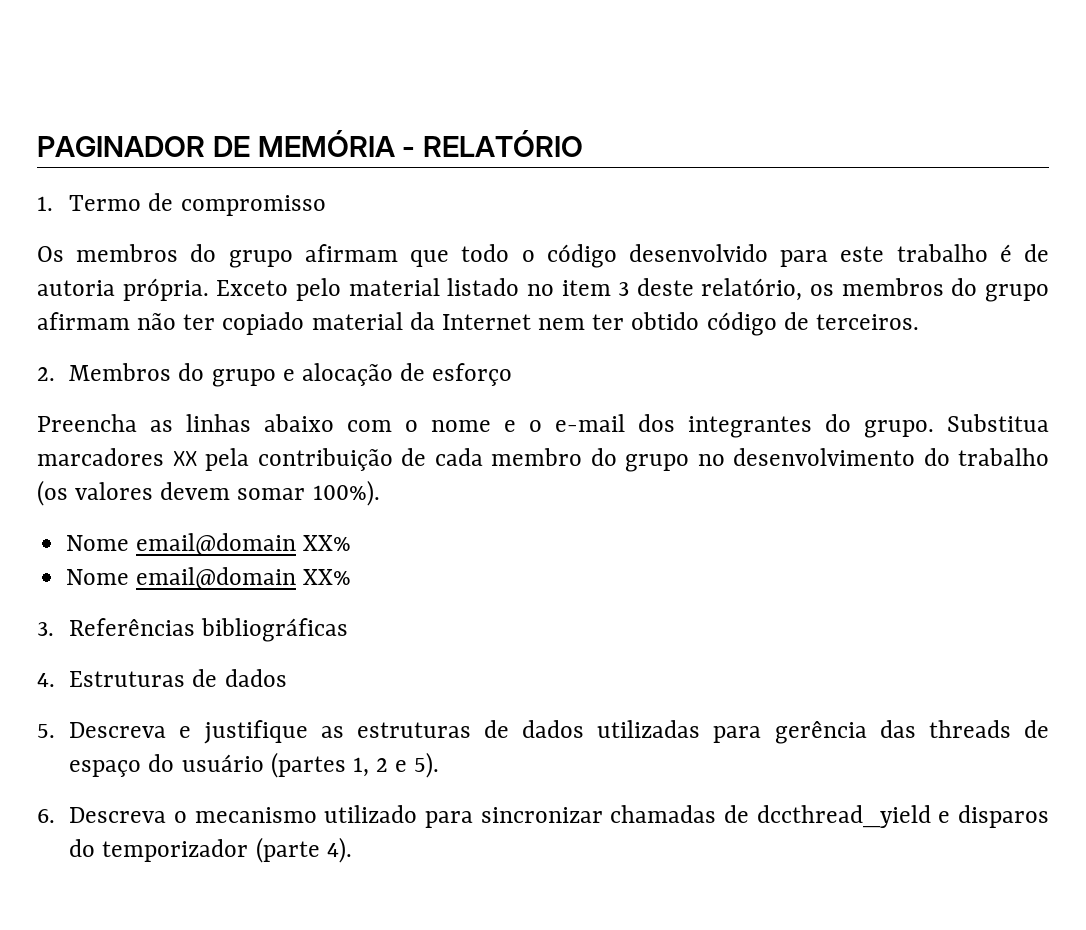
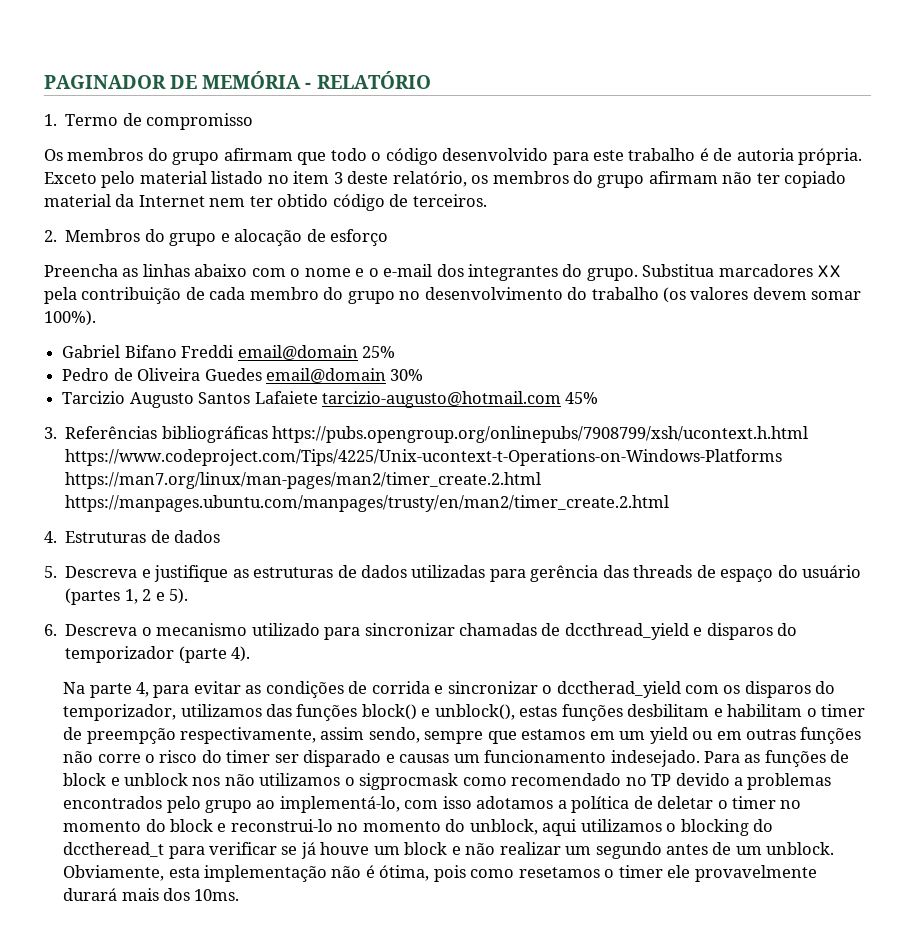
[66,533,352,556] [66,567,352,590] Nome email@domain XX% // Nome email@domain XX% -> [62,345,395,360] [62,368,424,383] [62,391,599,408] Gabriel Bifano Freddi email@domain 25% // Pedro de Oliveira Guedes email@domain 30% // Tarcizio Augusto Santos Lafaiete tarcizio-augusto@hotmail.com 45%
(349, 630) none -> [272,426,809,443] [65,449,783,466] [65,472,542,489] [65,495,670,512] https://pubs.opengroup.org/onlinepubs/7908799/xsh/ucontext.h.html https://www.codeproject.com/Tips/4225/Unix-ucontext-t-Operations-on-Windows-Platforms https://man7.org/linux/man-pages/man2/timer_create.2.html https://manpages.ubuntu.com/manpages/trusty/en/man2/timer_create.2.html
(352, 850) none -> [63,681,836,698] [63,704,866,721] [63,727,862,744] [63,750,850,767] [63,773,832,790] [63,796,802,813] [63,819,774,836] [63,842,835,859] [63,865,817,882] [63,888,240,901] // Na parte 4, para evitar as condições de corrida e sincronizar o dcctherad_yield com os disparos do temporizador, utilizamos das funções block() e unblock(), estas funções desbilitam e habilitam o timer de preempção respectivamente, assim sendo, sempre que estamos em um yield ou em outras funções não corre o risco do timer ser disparado e causas um funcionamento indesejado. Para as funções de block e unblock nos não utilizamos o sigprocmask como recomendado no TP devido a problemas encontrados pelo grupo ao implementá-lo, com isso adotamos a política de deletar o timer no momento do block e reconstrui-lo no momento do unblock, aqui utilizamos o blocking do dcctheread_t para verificar se já houve um block e não realizar um segundo antes de um unblock. Obviamente, esta implementação não é ótima, pois como resetamos o timer ele provavelmente durará mais dos 10ms.

